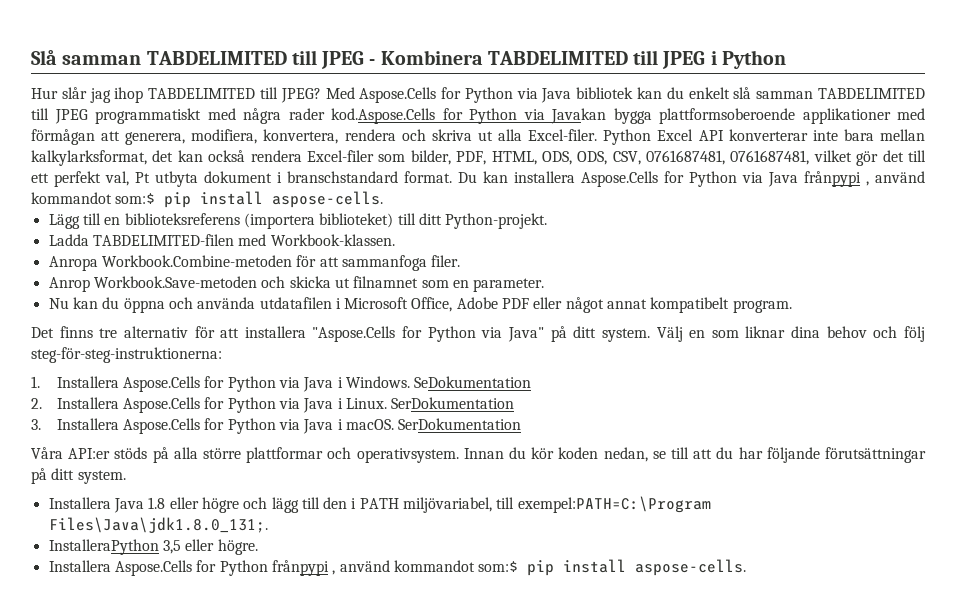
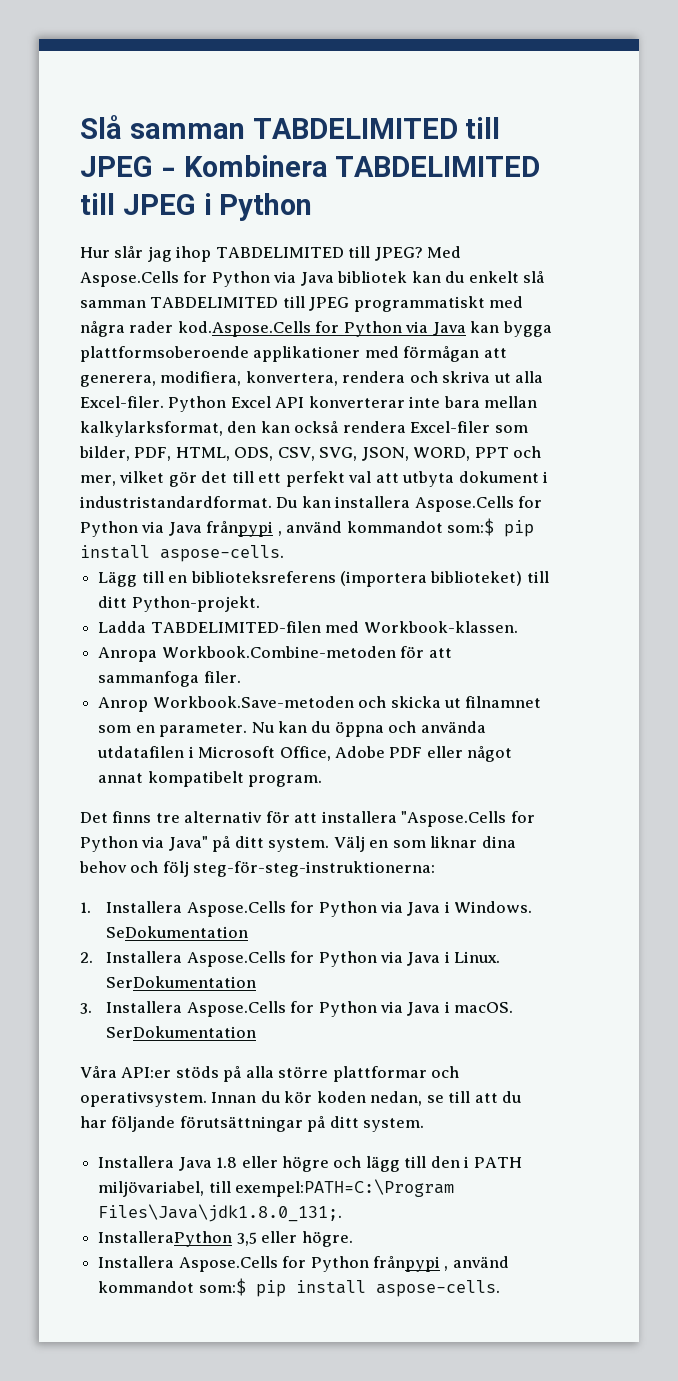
[551,108,606,124] Javakan -> [432,321,500,336] Java kan
[152,150,174,162] det -> [227,421,257,433] den
[577,150,810,165] ODS, CSV, 0761687481, 0761687481, -> [277,446,542,461] [80,475,116,486] CSV, SVG, JSON, WORD, PPT och mer,
[105,171,150,186] val, Pt -> [348,471,399,483] val att
[287,171,452,183] branschstandard format. -> [80,496,272,508] industristandardformat.
(545, 285) // -> (248, 730) none

